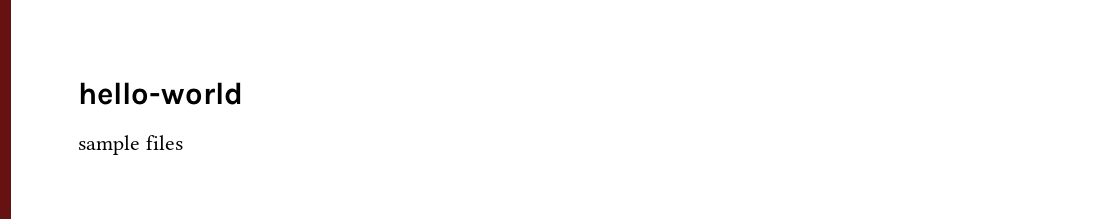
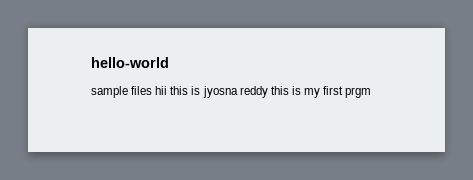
(183, 142) none -> [155,86,372,98] hii this is jyosna reddy this is my first prgm

